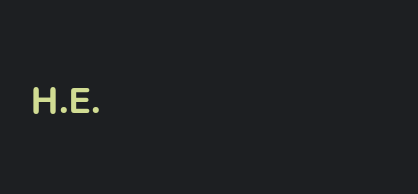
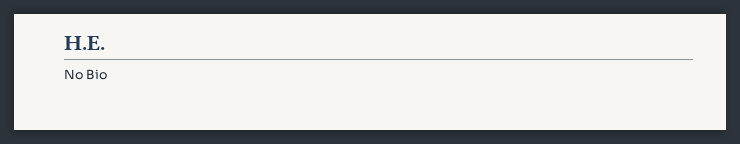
(101, 100) none -> [64,69,108,80] // No Bio

